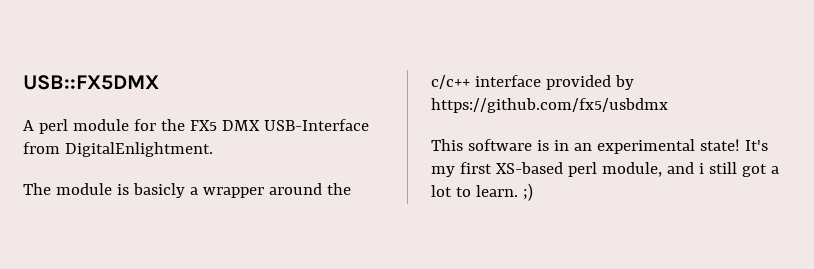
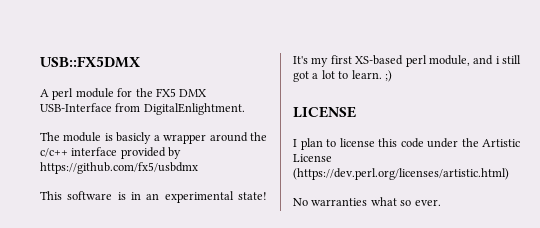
(533, 192) none -> [293,106,356,118] [293,138,520,150] [293,154,332,162] [293,168,509,180] [293,197,441,206] // LICENSE // I plan to license this code under the Artistic License (https://dev.perl.org/licenses/artistic.html) // No warranties what so ever.

